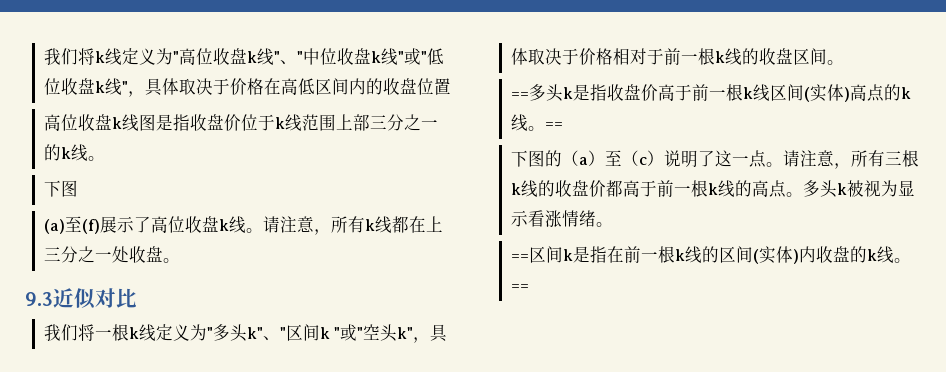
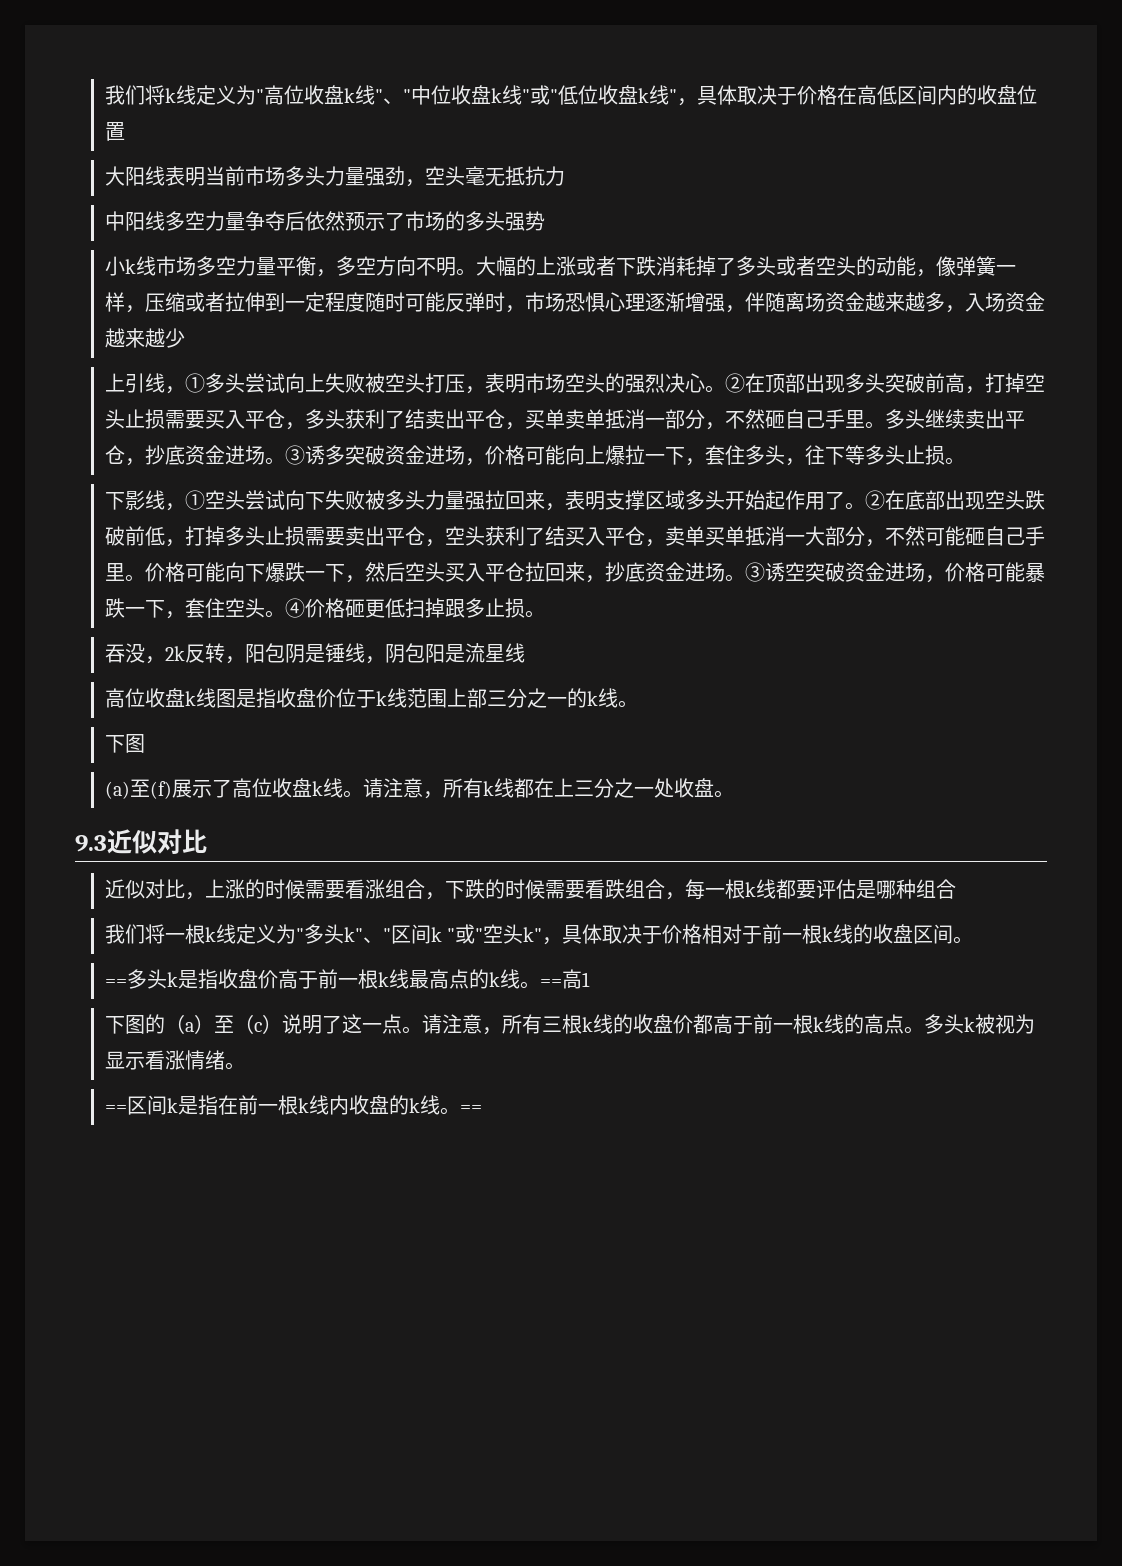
(451, 86) none -> [104,166,565,187] [104,211,545,231] [104,256,1016,277] [104,292,1045,313] [104,328,185,348] [104,373,1045,394] [104,409,1025,430] [104,445,965,466] [104,490,1045,511] [104,526,1045,547] [104,562,1045,583] [104,598,545,619] [104,643,525,664] // 大阳线表明当前市场多头力量强劲，空头毫无抵抗力 // 中阳线多空力量争夺后依然预示了市场的多头强势 // 小k线市场多空力量平衡，多空方向不明。大幅的上涨或者下跌消耗掉了多头或者空头的动能，像弹簧一样，压缩或者拉伸到一定程度随时可能反弹时，市场恐惧心理逐渐增强，伴随离场资金越来越多，入场资金越来越少 // 上引线，①多头尝试向上失败被空头打压，表明市场空头的强烈决心。②在顶部出现多头突破前高，打掉空头止损需要买入平仓，多头获利了结卖出平仓，买单卖单抵消一部分，不然砸自己手里。多头继续卖出平仓，抄底资金进场。③诱多突破资金进场，价格可能向上爆拉一下，套住多头，往下等多头止损。 // 下影线，①空头尝试向下失败被多头力量强拉回来，表明支撑区域多头开始起作用了。②在底部出现空头跌破前低，打掉多头止损需要卖出平仓，空头获利了结买入平仓，卖单买单抵消一大部分，不然可能砸自己手里。价格可能向下爆跌一下，然后空头买入平仓拉回来，抄底资金进场。③诱空突破资金进场，价格可能暴跌一下，套住空头。④价格砸更低扫掉跟多止损。 // 吞没，2k反转，阳包阴是锤线，阴包阳是流星线
(137, 298) none -> [104,879,956,900] // 近似对比，上涨的时候需要看涨组合，下跌的时候需要看跌组合，每一根k线都要评估是哪种组合
[769,84,850,102] 区间(实体) -> [408,970,429,989] 最
(563, 125) none -> [561,969,590,989] 高1
[701,246,799,264] 的区间(实体) -> (329, 1105) none

